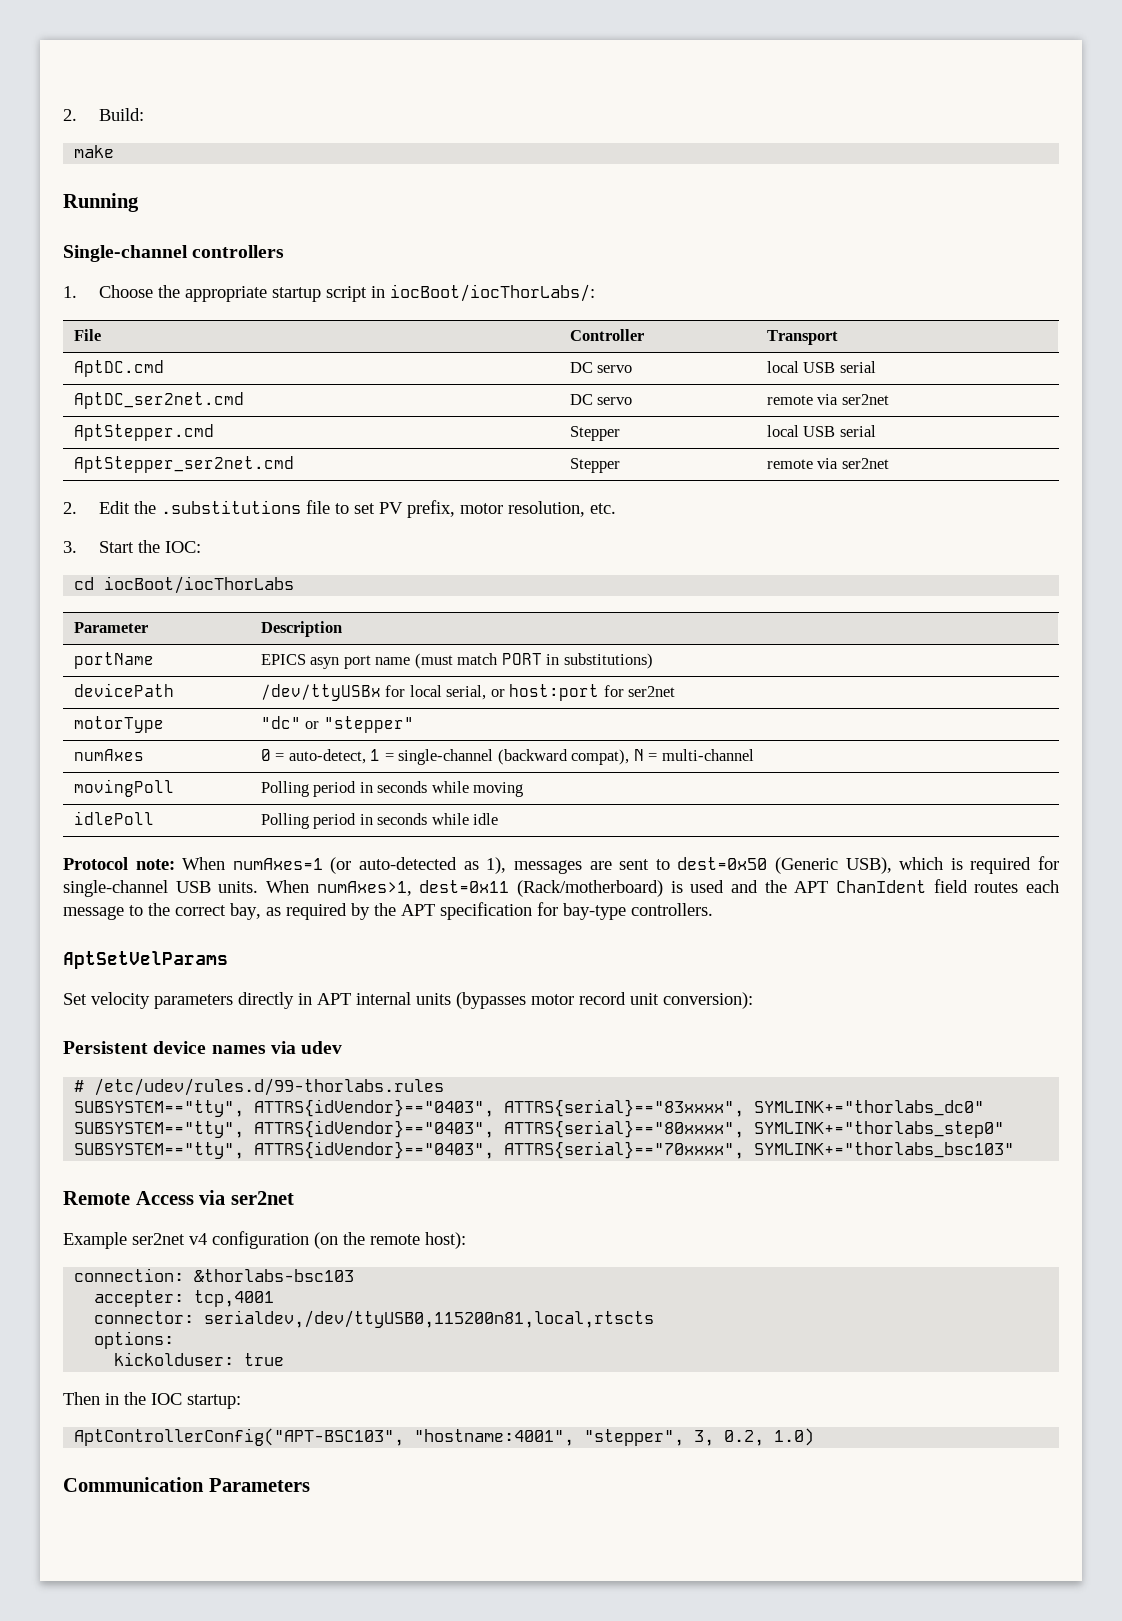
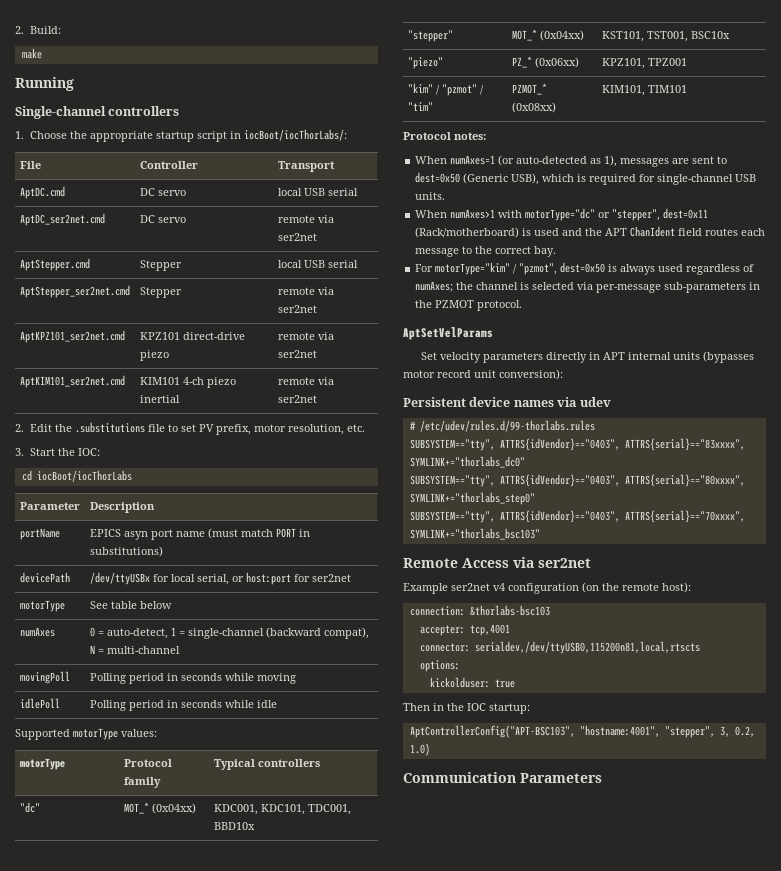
(889, 463) none -> [19,330,125,343] [139,332,245,340] [139,350,169,361] [277,332,334,340] [277,350,317,358] [19,375,125,388] [139,377,236,388] [139,395,180,403] [277,377,334,385] [277,395,317,403] // AptKPZ101_ser2net.cmd | KPZ101 direct-drive piezo | remote via ser2net // AptKIM101_ser2net.cmd | KIM101 4-ch piezo inertial | remote via ser2net
[260,716,414,733] "dc" or "stepper" -> [89,601,172,609] See table below
[63,857,175,870] Protocol note: -> [15,728,157,740] [19,758,65,770] [123,759,172,767] [123,777,161,788] [213,759,320,770] [19,802,40,813] [123,802,196,814] [213,804,351,815] [213,822,255,830] [407,30,453,42] [511,29,584,41] [601,31,730,42] [407,57,443,69] [511,56,579,68] [601,58,687,69] [407,83,484,96] [407,102,433,111] [511,83,547,95] [511,102,556,113] [601,85,687,96] [403,132,486,140] Supported motorType values: // motorType | Protocol family | Typical controllers // "dc" | MOT_* (0x04xx) | KDC001, KDC101, TDC001, BBD10x // "stepper" | MOT_* (0x04xx) | KST101, TST001, BSC10x // "piezo" | PZ_* (0x06xx) | KPZ101, TPZ001 // "kim" / "pzmot" / "tim" | PZMOT_* (0x08xx) | KIM101, TIM101 // Protocol notes: //
[266,880,412,896] When numAxes>1, -> [415,208,661,221] // When numAxes>1 with motorType="dc" or "stepper",
[230,902,713,920] bay, as required by the APT specification for bay-type controllers. -> [534,246,557,257] [415,262,755,275] [415,281,761,293] [415,300,523,311] bay. // For motorType="kim" / "pzmot", dest=0x50 is always used regardless of numAxes; the channel is selected via per-message sub-parameters in the PZMOT protocol.

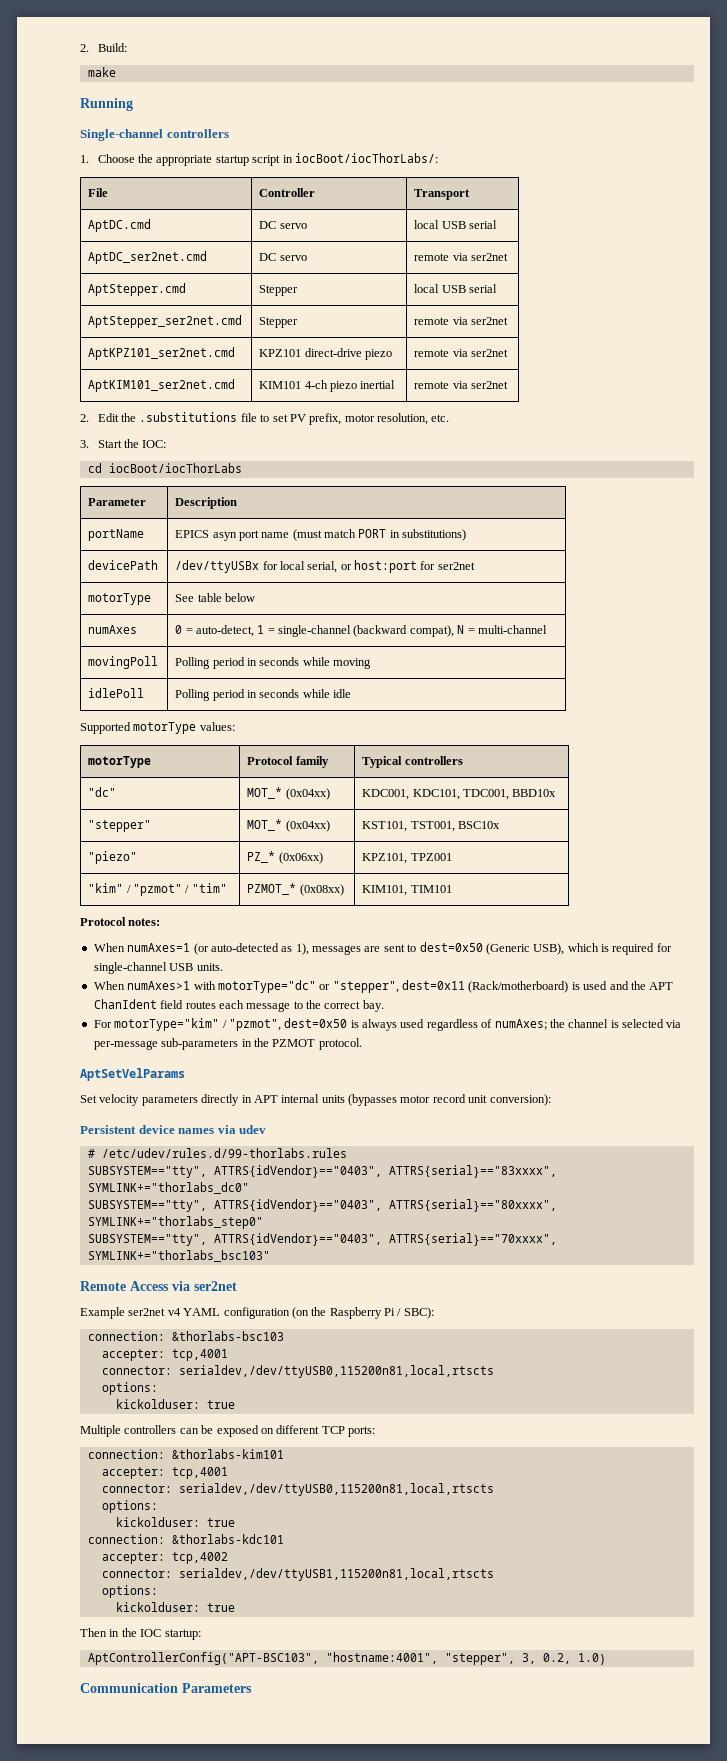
(505, 587) none -> [183,1308,221,1316] YAML
[622,582,691,593] remote host): -> [329,1307,434,1319] Raspberry Pi / SBC):
(515, 683) none -> [80,1425,375,1437] [87,1449,284,1459] [101,1467,228,1479] [101,1483,494,1496] [101,1500,158,1513] [115,1517,235,1527] [87,1534,284,1544] [101,1552,228,1564] [101,1568,494,1581] [101,1585,158,1598] [115,1602,235,1612] // Multiple controllers can be exposed on different TCP ports: // connection: &thorlabs-kim101 // accepter: tcp,4001 // connector: serialdev,/dev/ttyUSB0,115200n81,local,rtscts // options: // kickolduser: true // connection: &thorlabs-kdc101 // accepter: tcp,4002 // connector: serialdev,/dev/ttyUSB1,115200n81,local,rtscts // options: // kickolduser: true

